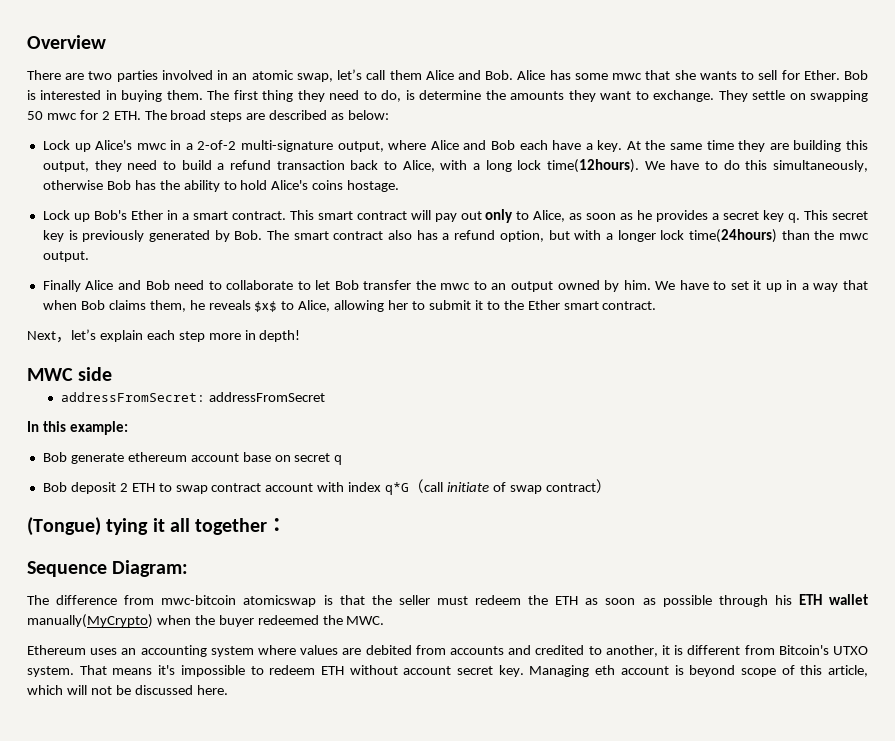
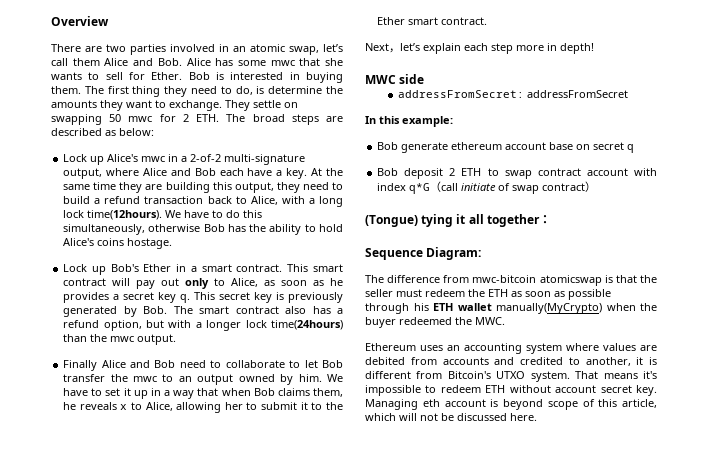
[254,301,278,312] $x$ -> [120,404,128,410] x

